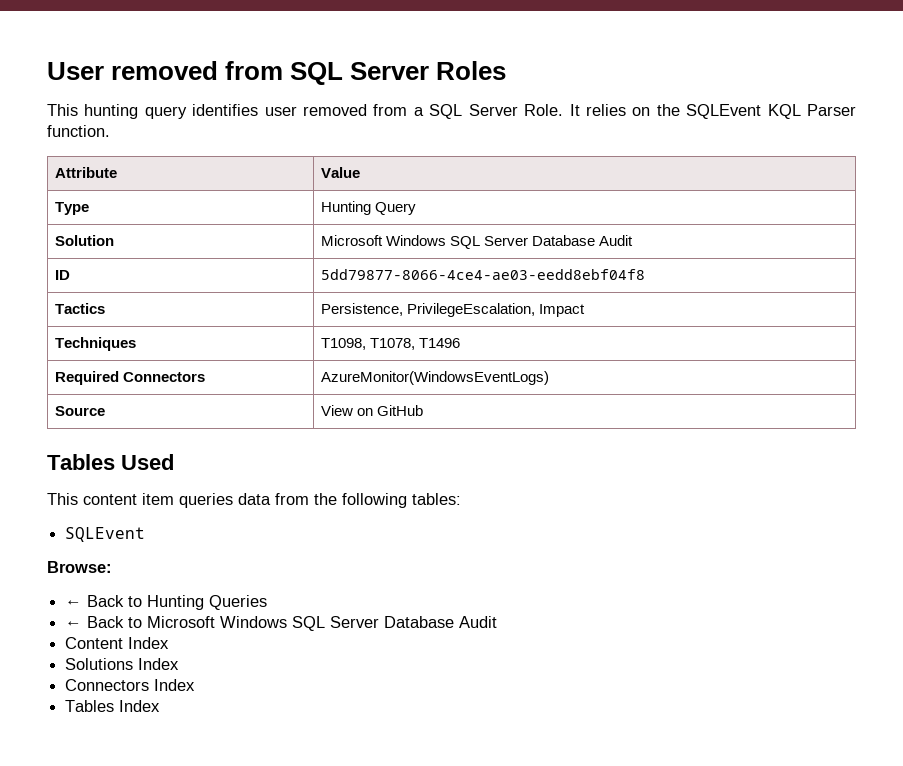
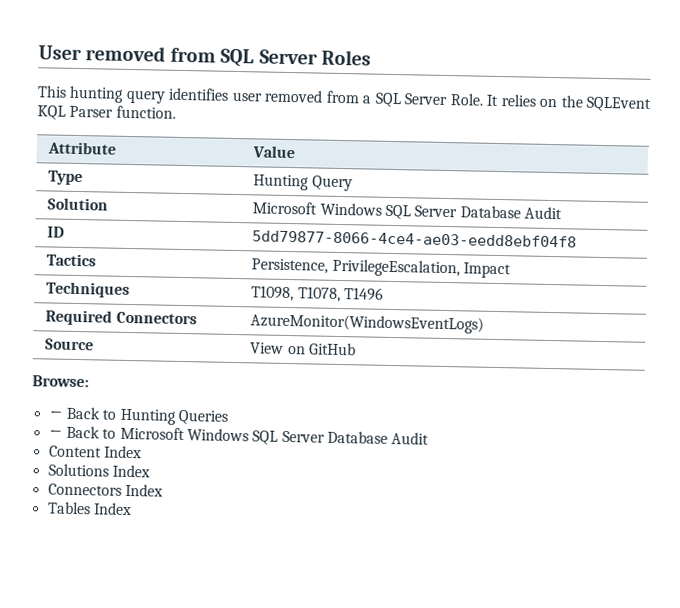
[47,454,174,470] [47,493,461,508] [65,527,146,542] // Tables Used // This content item queries data from the following tables: // SQLEvent -> (357, 349) none

